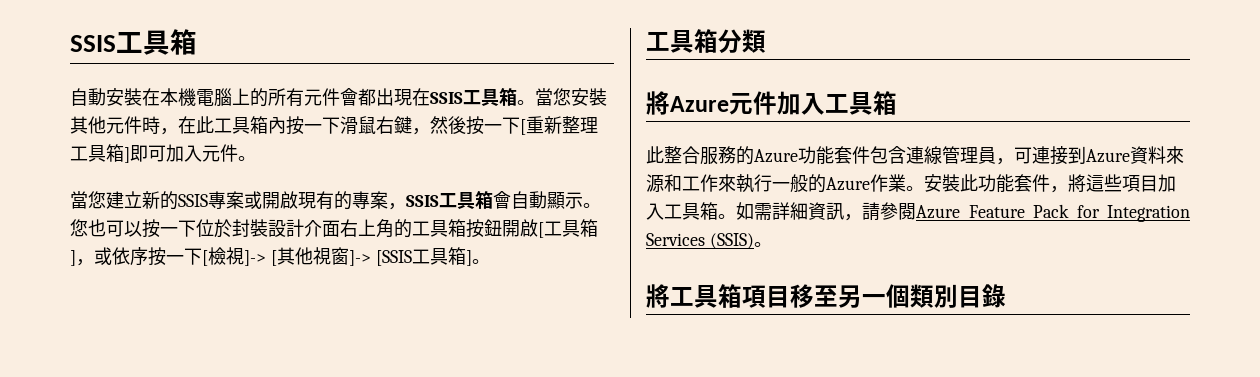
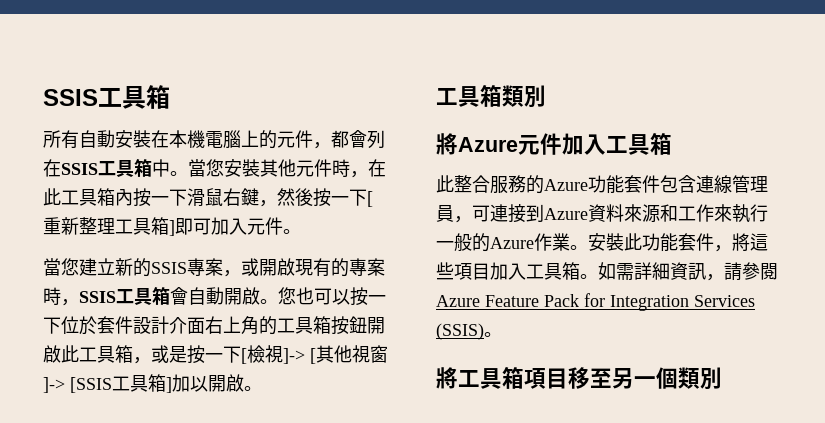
(197, 42) none -> [43,130,79,149] 所有
[268,88,412,107] 所有元件會都出現 -> [277,130,385,149] 元件，都會列
(517, 97) none -> [152,159,170,177] 中
(244, 200) none -> [223,270,241,277] ，
(388, 200) none -> [43,287,61,305] 時
[547,192,583,209] 顯示 -> [224,287,260,305] 開啟
[232,219,268,237] 封裝 -> [97,316,133,334] 套件
[538,219,598,238] [70,247,148,266] [工具箱]，或依序 -> [61,345,187,364] 此工具箱，或是
(472, 258) none -> [172,374,244,392] 加以開啟
[718,29,766,53] 分類 -> [502,85,546,108] 類別
[958,284,1006,308] 目錄 -> (722, 378) none

